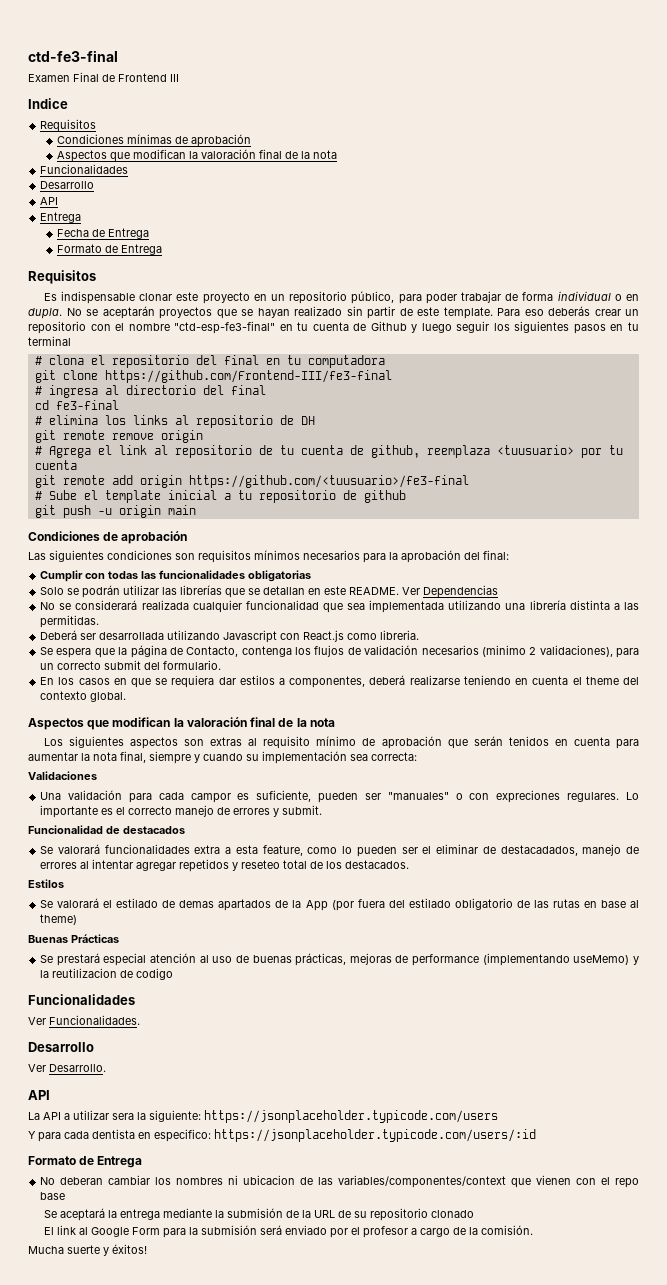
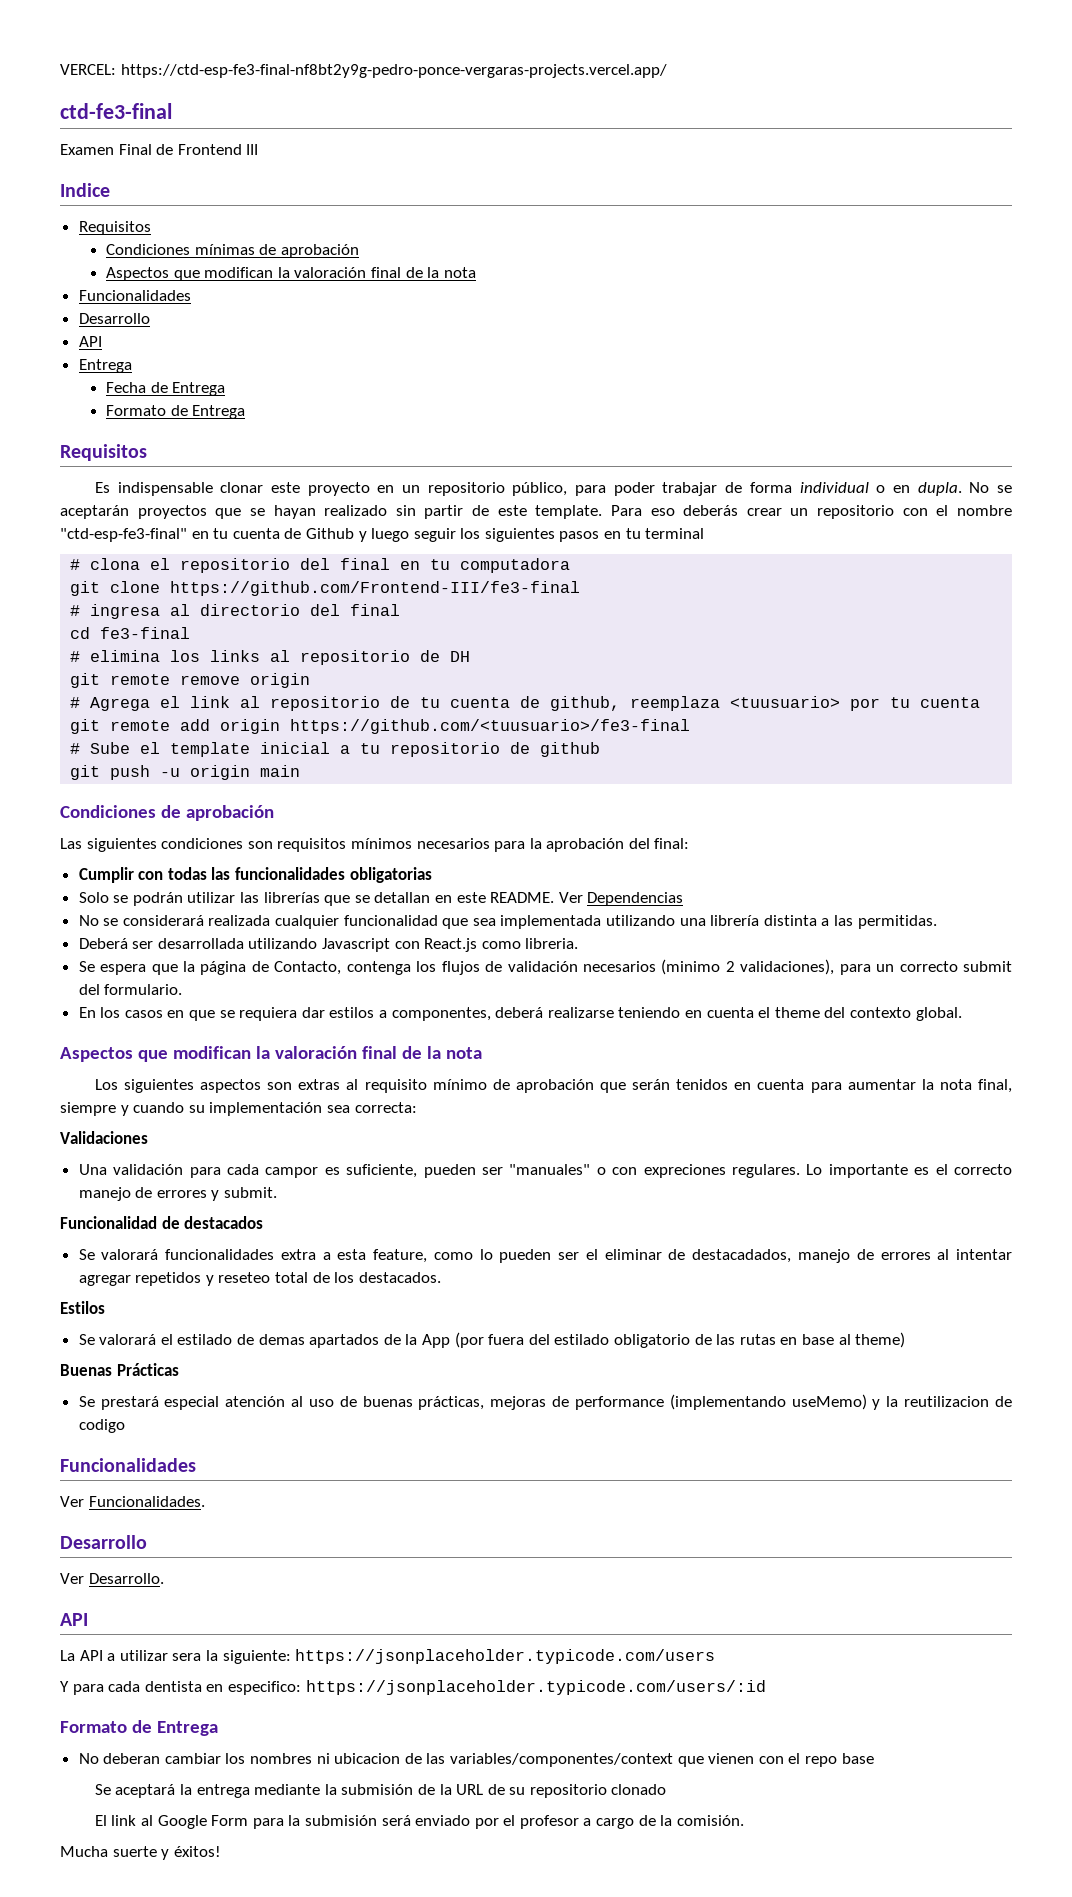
(28, 56) none -> [60,64,667,78] VERCEL: https://ctd-esp-fe3-final-nf8bt2y9g-pedro-ponce-vergaras-projects.vercel.app/ //

